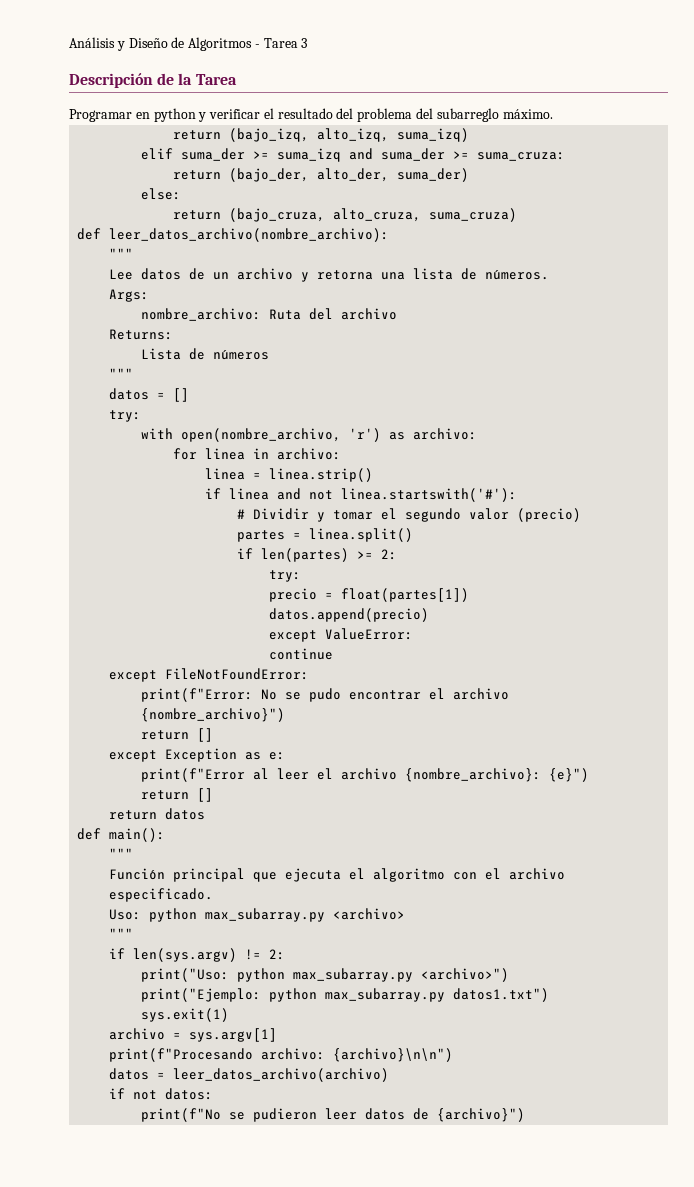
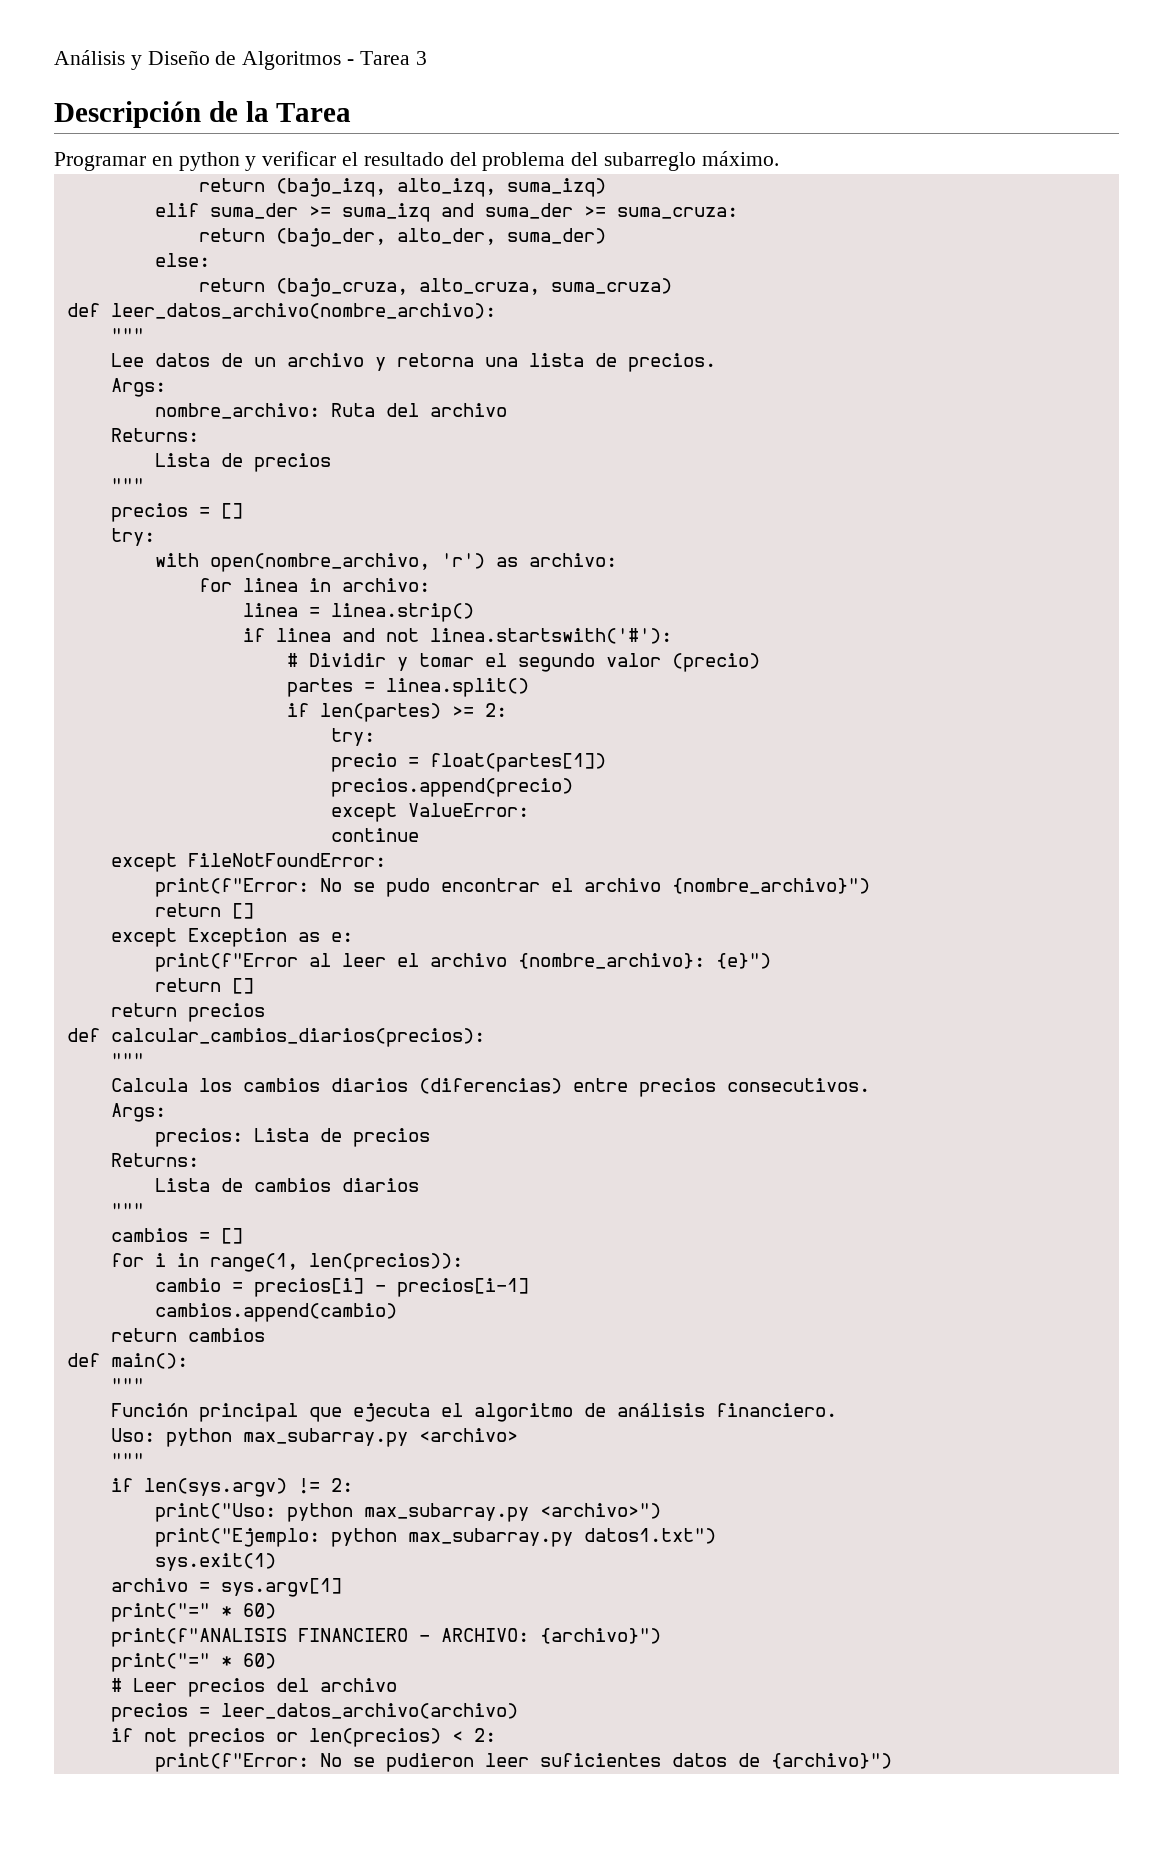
[485,270,550,280] números. -> [627,353,716,372] precios.
[213,350,270,360] [109,368,134,379] [109,388,150,400] números // """ // datos -> [253,453,331,472] [110,478,144,492] [110,503,188,522] precios // """ // precios
[269,608,430,622] datos.append(precio) -> [330,778,573,797] precios.append(precio)
[165,808,206,820] datos -> [187,1003,265,1022] [66,1028,485,1047] [110,1053,144,1067] [110,1078,870,1097] [110,1103,166,1122] [154,1128,430,1147] [110,1153,199,1167] [154,1178,419,1192] [110,1203,144,1217] [110,1228,243,1244] [110,1253,463,1272] [154,1278,529,1297] [154,1303,397,1322] [110,1328,265,1342] precios // def calcular_cambios_diarios(precios): // """ // Calcula los cambios diarios (diferencias) entre precios consecutivos. // Args: // precios: Lista de precios // Returns: // Lista de cambios diarios // """ // cambios = [] // for i in range(1, len(precios)): // cambio = precios[i] - precios[i-1] // cambios.append(cambio) // return cambios
[453,868,566,880] [109,888,214,902] con el archivo especificado. -> [583,1403,837,1417] de análisis financiero.
[109,1048,454,1062] [109,1068,390,1082] [109,1088,214,1100] [141,1108,222,1122] print(f"Procesando archivo: {archivo}\n\n") // datos = leer_datos_archivo(archivo) // if not datos: // print(f"No -> [110,1603,276,1622] [110,1628,661,1647] [110,1653,276,1672] [110,1678,397,1697] [110,1703,518,1722] [110,1728,496,1747] [154,1753,342,1772] print("=" * 60) // print(f"ANALISIS FINANCIERO - ARCHIVO: {archivo}") // print("=" * 60) // # Leer precios del archivo // precios = leer_datos_archivo(archivo) // if not precios or len(precios) < 2: // print(f"Error: No
(358, 1114) none -> [539,1753,661,1767] suficientes

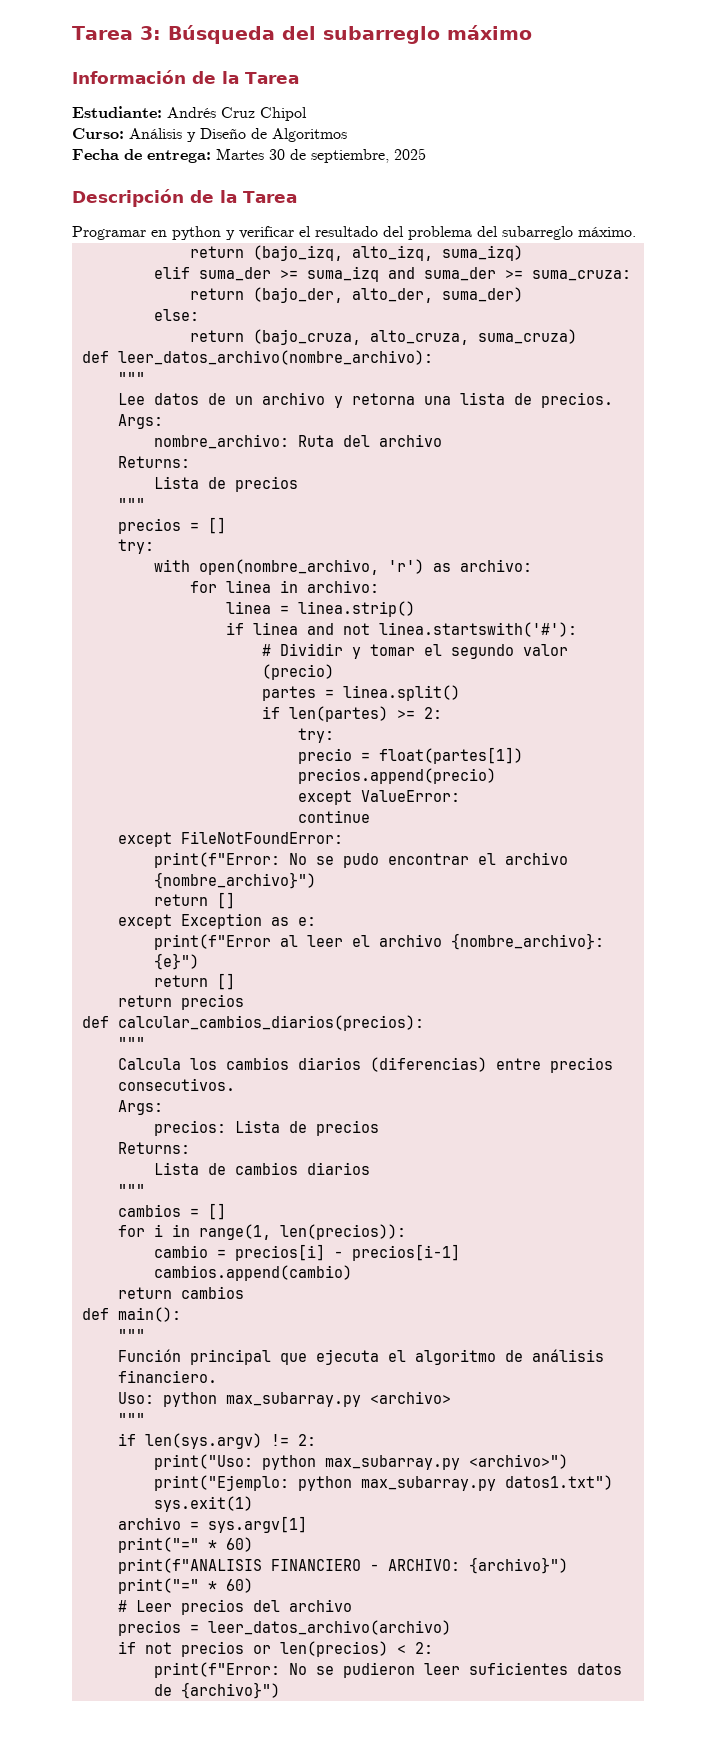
(54, 57) none -> [72,25,532,44] [72,70,299,84] [72,106,307,121] [72,128,124,139] Tarea 3: Búsqueda del subarreglo máximo // Información de la Tarea // Estudiante: Andrés Cruz Chipol // Curso:
[347,51,427,65] - Tarea 3 -> [72,148,426,163] // Fecha de entrega: Martes 30 de septiembre, 2025

